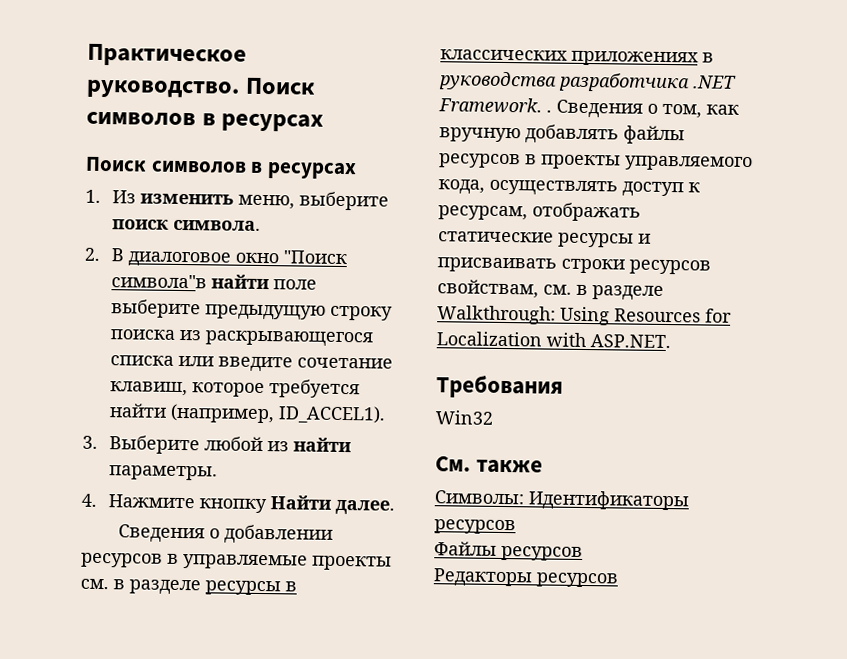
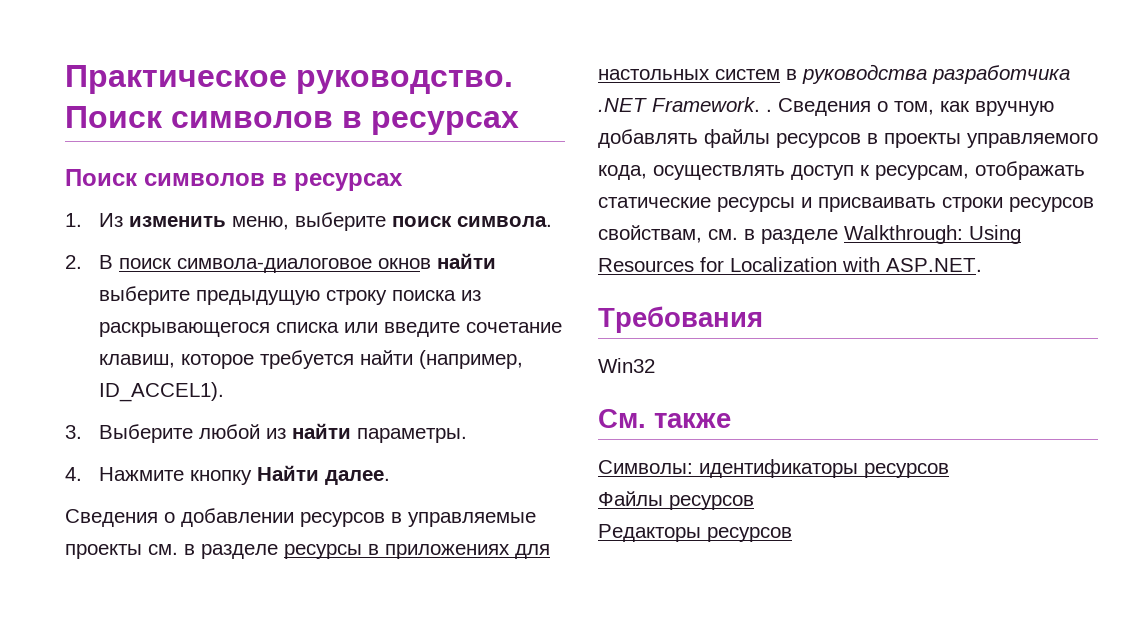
[127,250,347,268] [110,274,317,290] диалоговое окно "Поиск символа"в найти поле -> [118,253,496,273] поиск символа-диалоговое окнов найти
[440,49,699,67] классических приложениях -> [385,544,550,559] [598,69,780,80] приложениях для настольных систем
[528,490,690,512] Идентификаторы -> [699,459,858,478] идентификаторы

